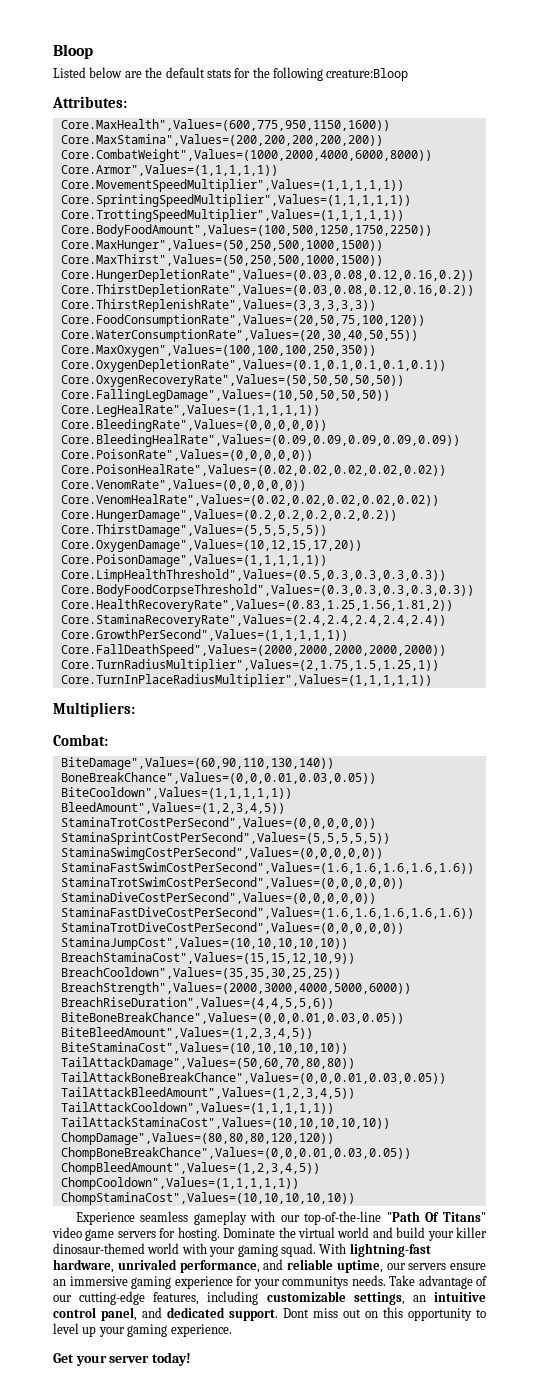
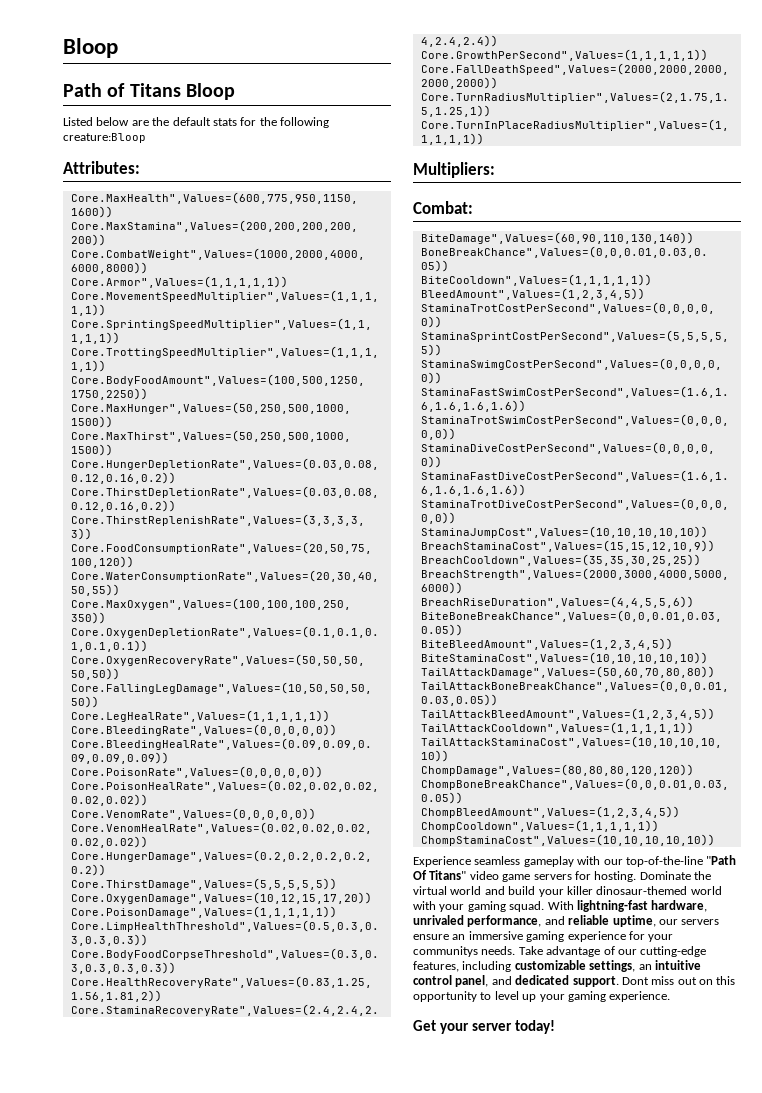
[53,44,93,59] Bloop -> [63,38,118,58] [63,83,235,100] Bloop // Path of Titans Bloop

